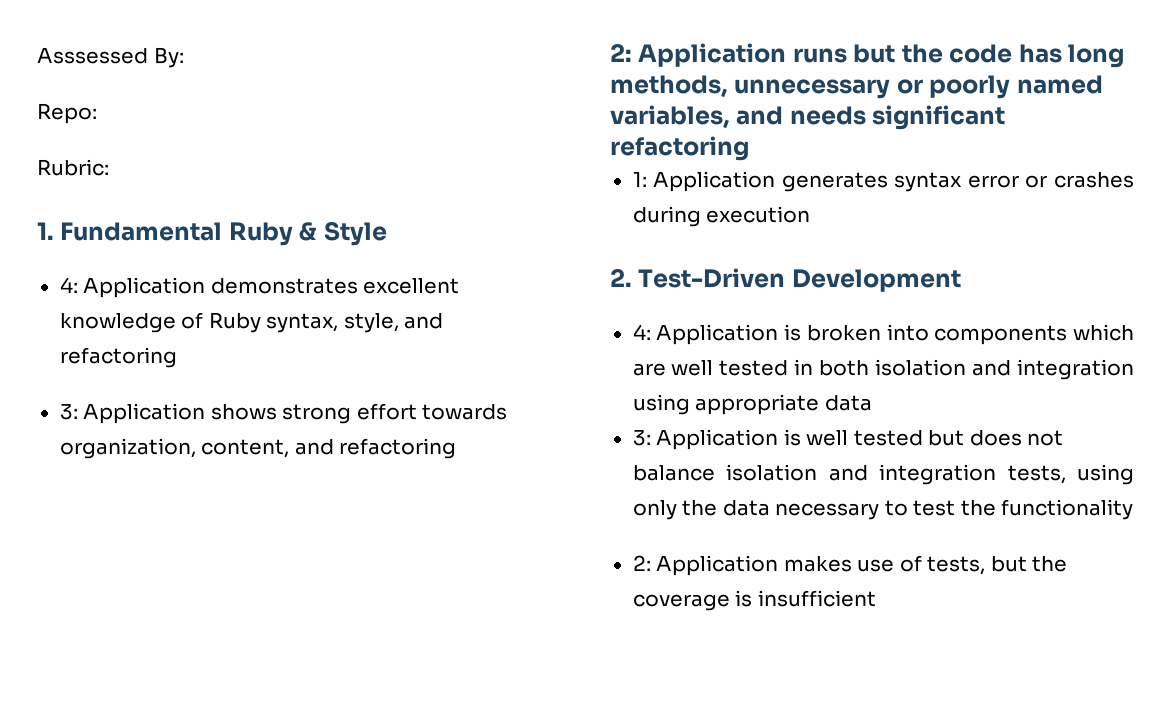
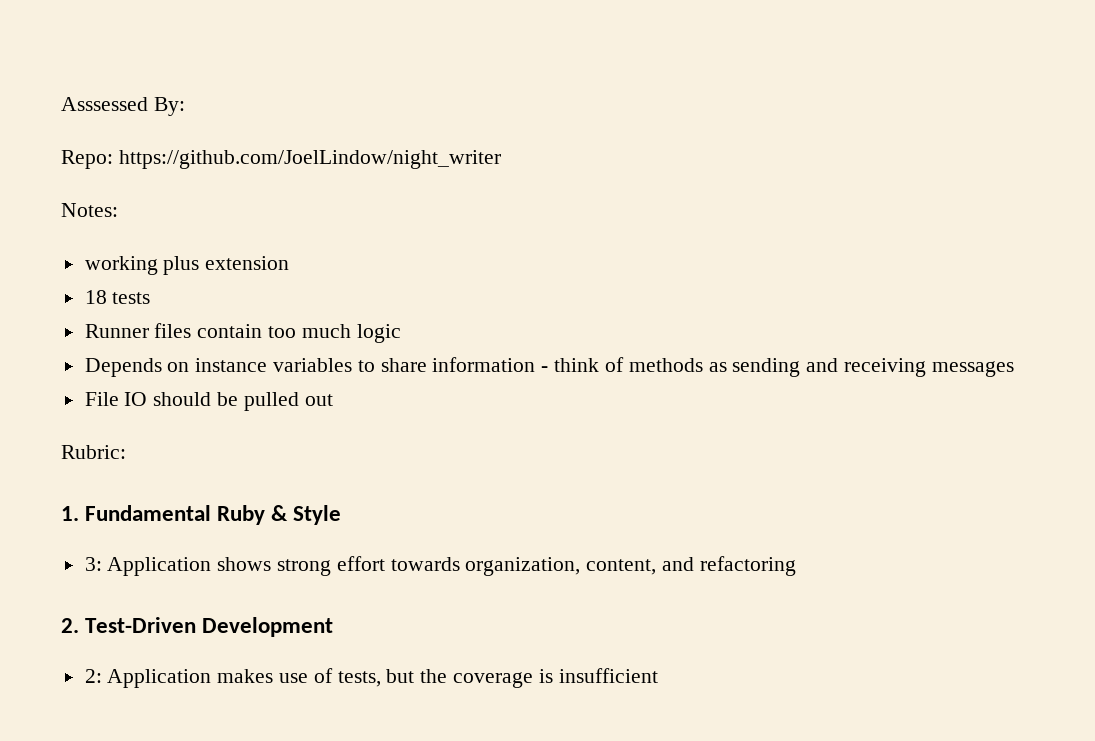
(97, 113) none -> [118,150,501,169] [61,203,118,217] [84,256,290,275] [84,290,151,304] [84,323,401,343] [84,357,1014,377] [84,392,333,411] https://github.com/JoelLindow/night_writer // Notes: // working plus extension // 18 tests // Runner files contain too much logic // Depends on instance variables to share information - think of methods as sending and receiving messages // File IO should be pulled out
[59,277,460,298] [59,312,444,333] [59,347,177,368] // 4: Application demonstrates excellent knowledge of Ruby syntax, style, and refactoring -> (342, 515) none
[610,43,1125,68] [610,75,1103,99] [610,105,1006,130] [610,136,749,161] [632,171,1134,192] [632,206,811,227] [610,268,961,292] [632,324,1134,345] [632,359,1134,380] [632,394,872,415] [632,429,1064,450] [632,464,1134,485] [632,499,1134,520] 2: Application runs but the code has long methods, unnecessary or poorly named variables, and needs significant refactoring // 1: Application generates syntax error or crashes during execution // 2. Test-Driven Development // 4: Application is broken into components which are well tested in both isolation and integration using appropriate data // 3: Application is well tested but does not balance isolation and integration tests, using only the data necessary to test the functionality -> [61,617,334,637] 2. Test-Driven Development

